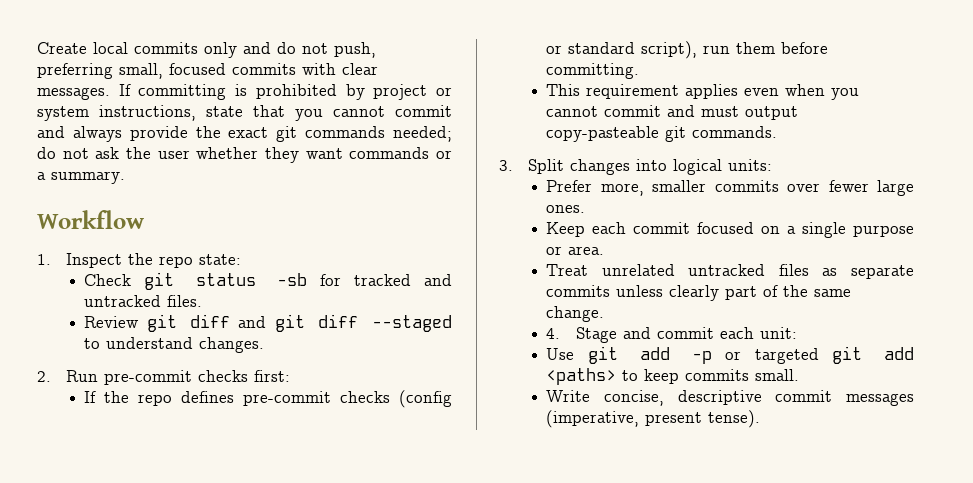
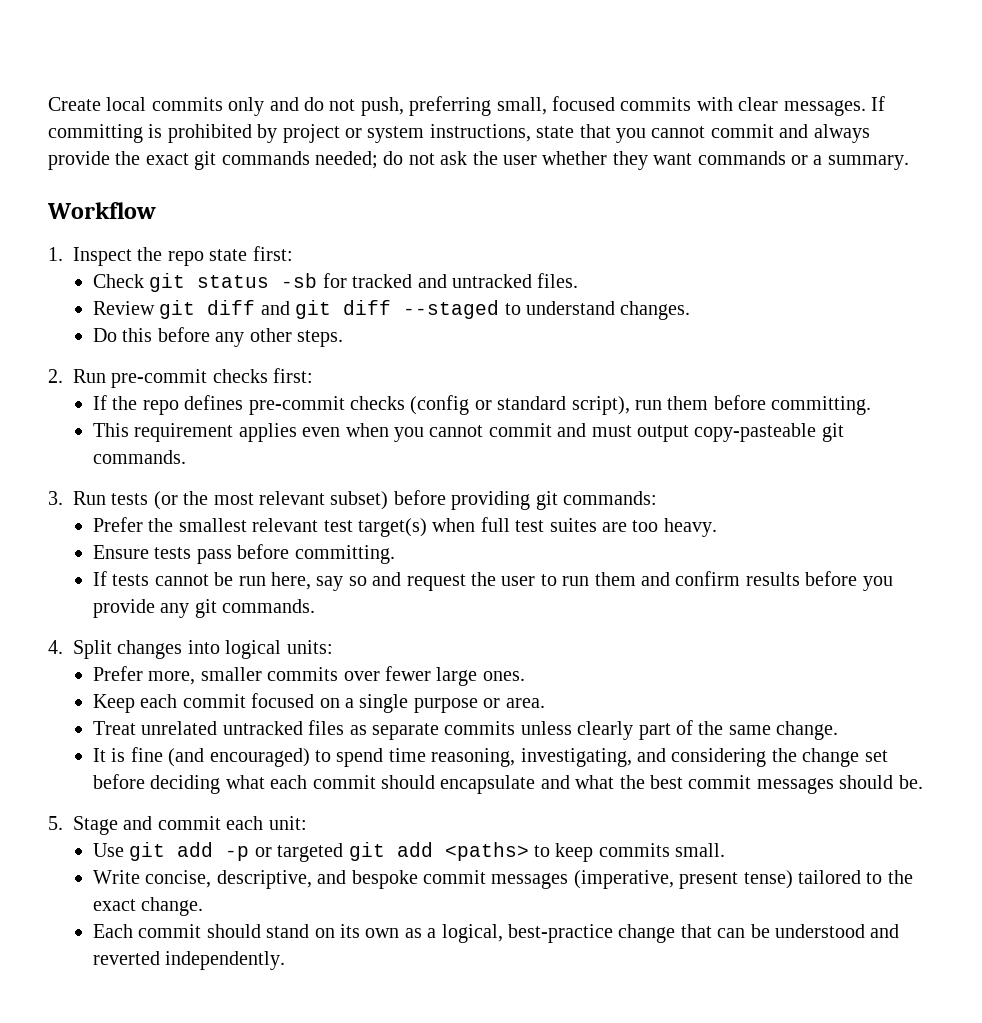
[199,254,242,265] state: -> [209,246,293,261] state first:
(265, 345) none -> [93,327,344,347] // Do this before any other steps.
(513, 165) none -> [73,490,657,510] [93,517,717,537] [93,544,395,564] [93,571,893,591] [93,599,316,618] [48,640,63,654] Run tests (or the most relevant subset) before providing git commands: // Prefer the smallest relevant test target(s) when full test suites are too heavy. // Ensure tests pass before committing. // If tests cannot be run here, say so and request the user to run them and confirm results before you provide any git commands. // 4.
[546,328,561,339] 4. -> [93,747,888,767] [93,774,923,794] [48,816,63,830] It is fine (and encouraged) to spend time reasoning, investigating, and considering the change set before deciding what each commit should encapsulate and what the best commit messages should be. // 5.
[677,390,762,405] descriptive -> [216,870,418,889] descriptive, and bespoke
[708,410,761,428] tense). -> [743,870,913,889] [93,897,204,916] [93,924,900,943] [93,951,286,970] tense) tailored to the exact change. // Each commit should stand on its own as a logical, best-practice change that can be understood and reverted independently.

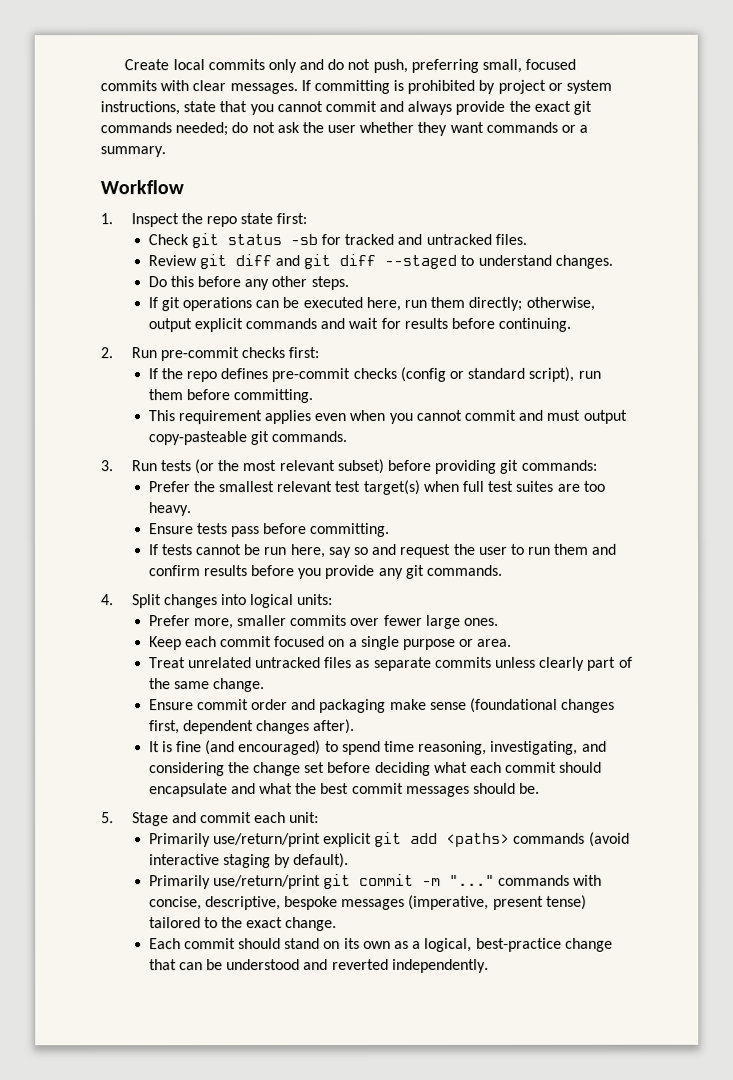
(344, 338) none -> [147,296,595,312] [147,317,572,333] // If git operations can be executed here, run them directly; otherwise, output explicit commands and wait for results before continuing.
(839, 730) none -> [148,697,616,714] [148,719,356,735] // Ensure commit order and packaging make sense (foundational changes first, dependent changes after).
[93,842,726,862] [93,870,487,889] Use git add -p or targeted git add <paths> to keep commits small. // Write concise, descriptive, and bespoke commit -> [148,831,630,848] [148,853,350,869] [148,873,603,890] [148,896,339,911] Primarily use/return/print explicit git add <paths> commands (avoid interactive staging by default). // Primarily use/return/print git commit -m "..." commands with concise, descriptive, bespoke

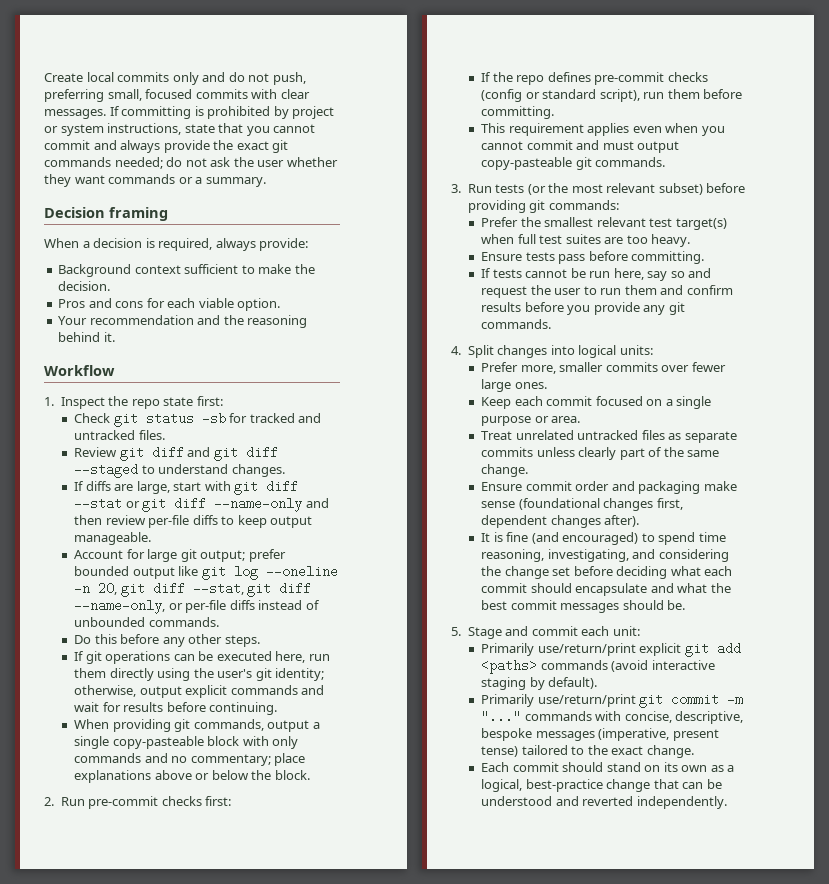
(166, 152) none -> [44,207,168,221] [44,238,309,251] [58,264,315,277] [58,281,111,291] [58,298,281,311] [58,315,308,328] [58,332,115,342] // Decision framing // When a decision is required, always provide: // Background context sufficient to make the decision. // Pros and cons for each viable option. // Your recommendation and the reasoning behind it.
(613, 261) none -> [73,480,299,495] [73,497,329,512] [73,515,313,528] [73,532,151,545] [73,549,286,562] [73,565,338,580] [73,582,312,597] [73,599,320,614] [73,617,219,627] // If diffs are large, start with git diff --stat or git diff --name-only and then review per-file diffs to keep output manageable. // Account for large git output; prefer bounded output like git log --oneline -n 20, git diff --stat, git diff --name-only, or per-file diffs instead of unbounded commands.
[468,296,523,311] directly; -> [109,668,325,681] directly using the user's git identity;
(572, 324) none -> [73,719,320,732] [73,736,299,749] [73,753,306,766] [73,770,310,783] // When providing git commands, output a single copy-pasteable block with only commands and no commentary; place explanations above or below the block.

